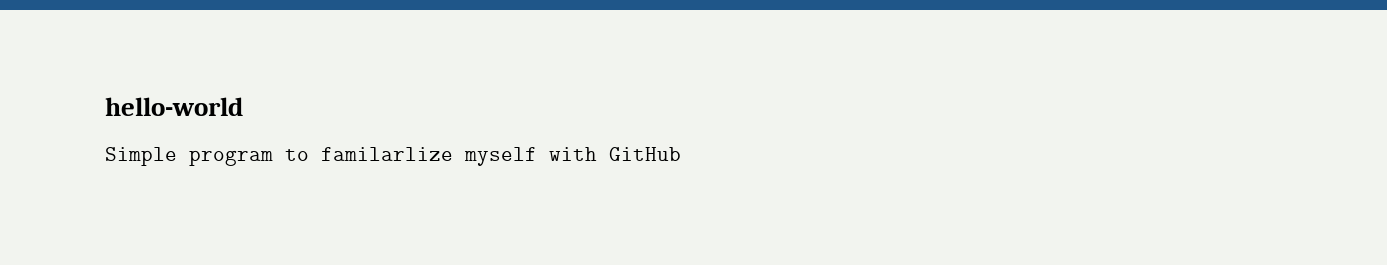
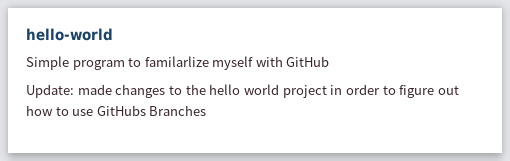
(681, 154) none -> [26,84,460,98] [26,105,207,116] // Update: made changes to the hello world project in order to figure out how to use GitHubs Branches

